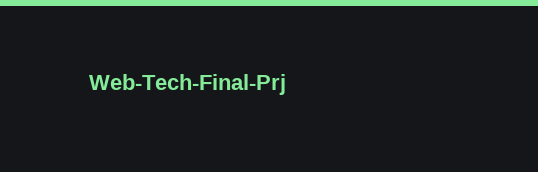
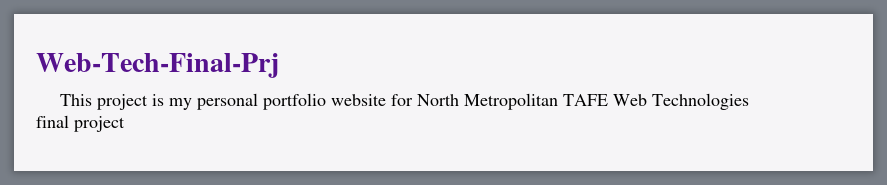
(286, 84) none -> [60,93,750,110] [36,115,125,132] // This project is my personal portfolio website for North Metropolitan TAFE Web Technologies final project

